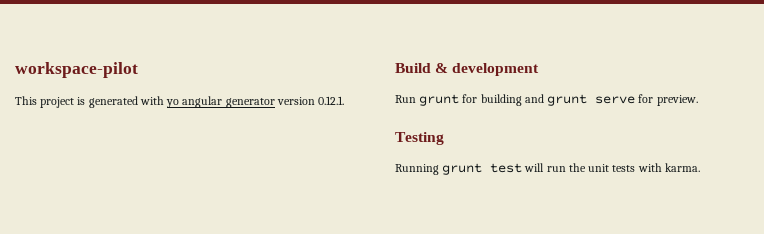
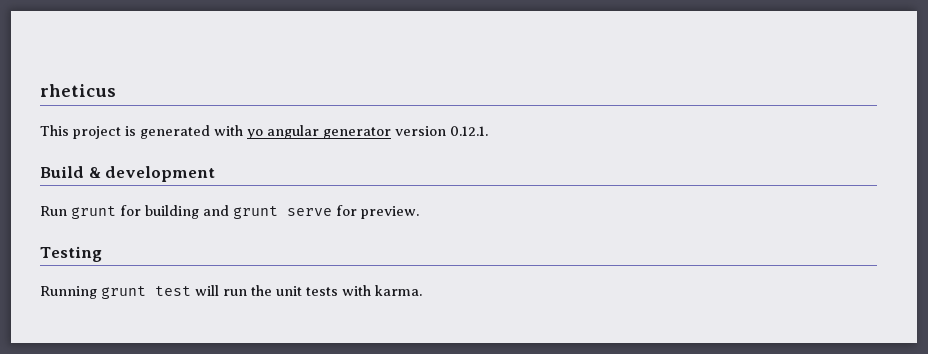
[15,62,138,78] workspace-pilot -> [40,84,116,97] rheticus

